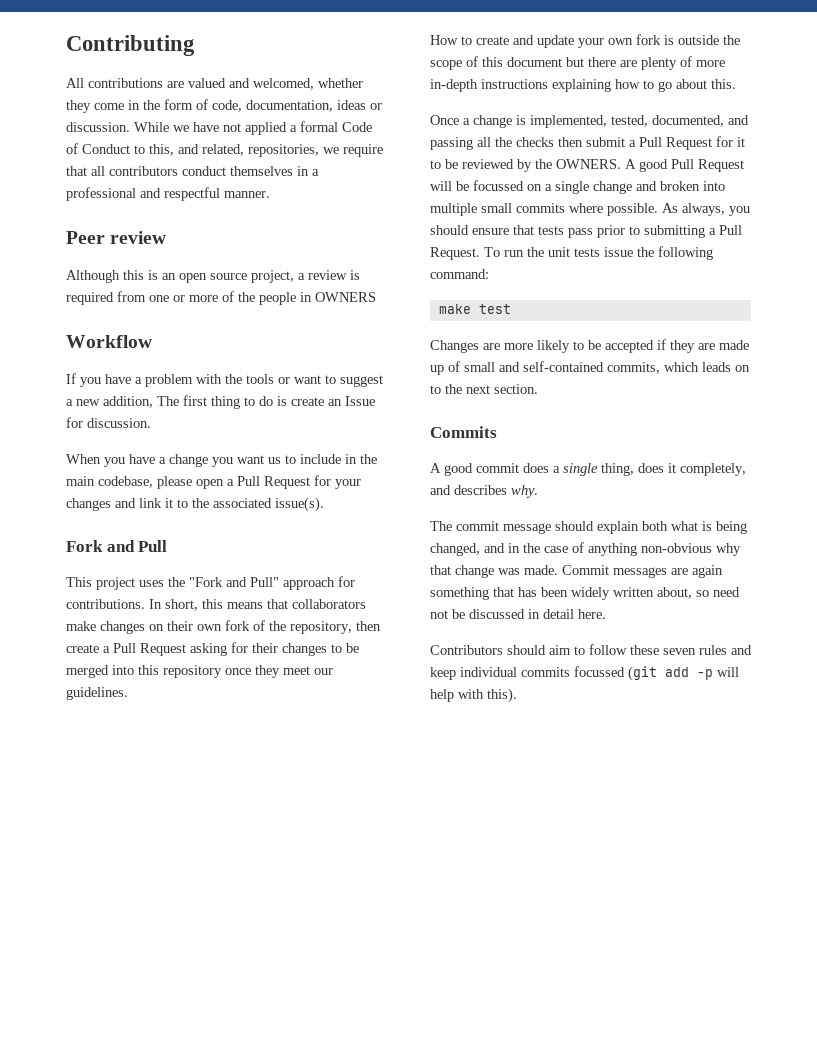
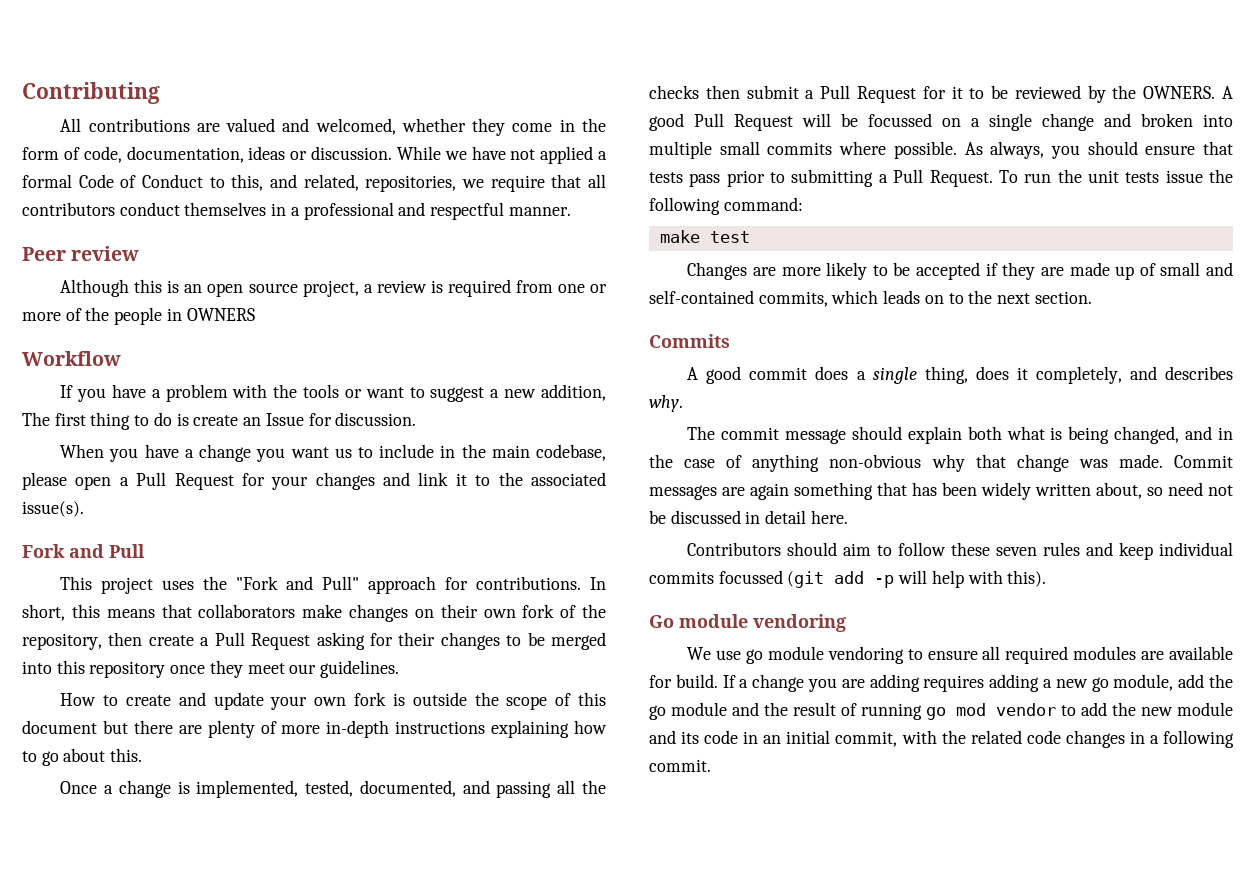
(517, 695) none -> [649,614,846,632] [687,646,1233,664] [649,674,1233,692] [649,702,1233,720] [649,730,1234,748] [649,759,711,772] // Go module vendoring // We use go module vendoring to ensure all required modules are available for build. If a change you are adding requires adding a new go module, add the go module and the result of running go mod vendor to add the new module and its code in an initial commit, with the related code changes in a following commit.

